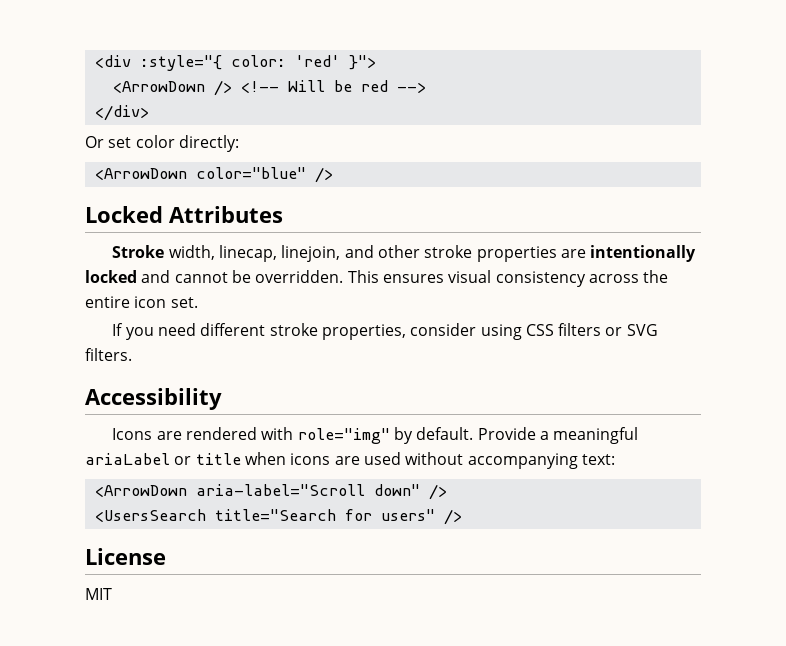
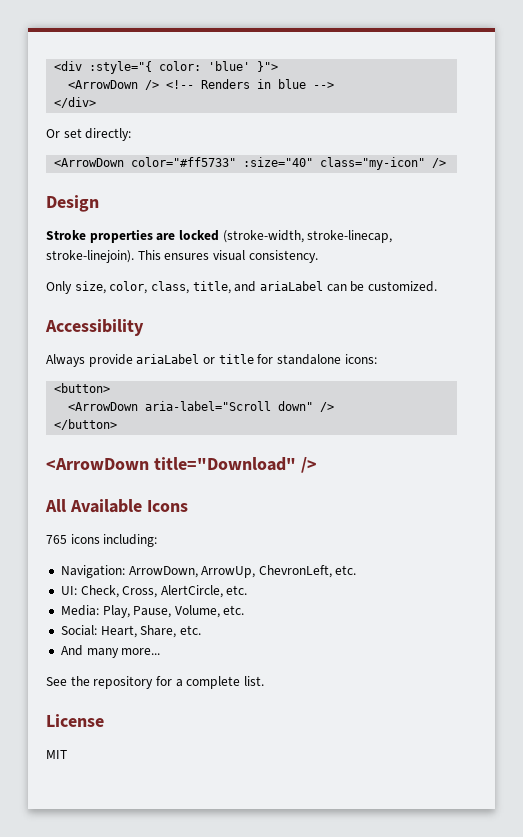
[294,55,340,67] 'red' -> [208,61,251,71] 'blue'
[287,80,388,92] Will be red -> [201,79,307,89] Renders in blue
[135,135,175,148] color -> (82, 133) none
[195,167,333,183] [85,206,283,223] color="blue" /> // Locked Attributes -> [131,157,447,170] [46,195,99,212] color="#ff5733" :size="40" class="my-icon" /> // Design
[168,245,697,262] [85,270,669,287] [85,296,198,308] [112,323,658,340] [85,348,132,361] [85,388,222,410] [112,427,639,444] [85,452,615,469] [94,484,447,500] [94,509,462,525] width, linecap, linejoin, and other stroke properties are intentionally locked and cannot be overridden. This ensures visual consistency across the entire icon set. // If you need different stroke properties, consider using CSS filters or SVG filters. // Accessibility // Icons are rendered with role="img" by default. Provide a meaningful ariaLabel or title when icons are used without accompanying text: // <ArrowDown aria-label="Scroll down" /> // <UsersSearch title="Search for users" /> -> [89,229,393,243] [46,250,318,263] [46,281,437,294] [45,319,144,336] [46,354,377,367] [54,383,111,393] [68,401,335,412] [54,419,118,430] [46,457,317,473] [45,499,188,513] [46,534,158,547] [60,565,357,578] [60,585,248,598] [60,605,245,618] [60,625,201,638] [60,645,161,658] [46,676,264,689] properties are locked (stroke-width, stroke-linecap, stroke-linejoin). This ensures visual consistency. // Only size, color, class, title, and ariaLabel can be customized. // Accessibility // Always provide ariaLabel or title for standalone icons: // <button> // <ArrowDown aria-label="Scroll down" /> // </button> // <ArrowDown title="Download" /> // All Available Icons // 765 icons including: // Navigation: ArrowDown, ArrowUp, ChevronLeft, etc. // UI: Check, Cross, AlertCircle, etc. // Media: Play, Pause, Volume, etc. // Social: Heart, Share, etc. // And many more... // See the repository for a complete list.

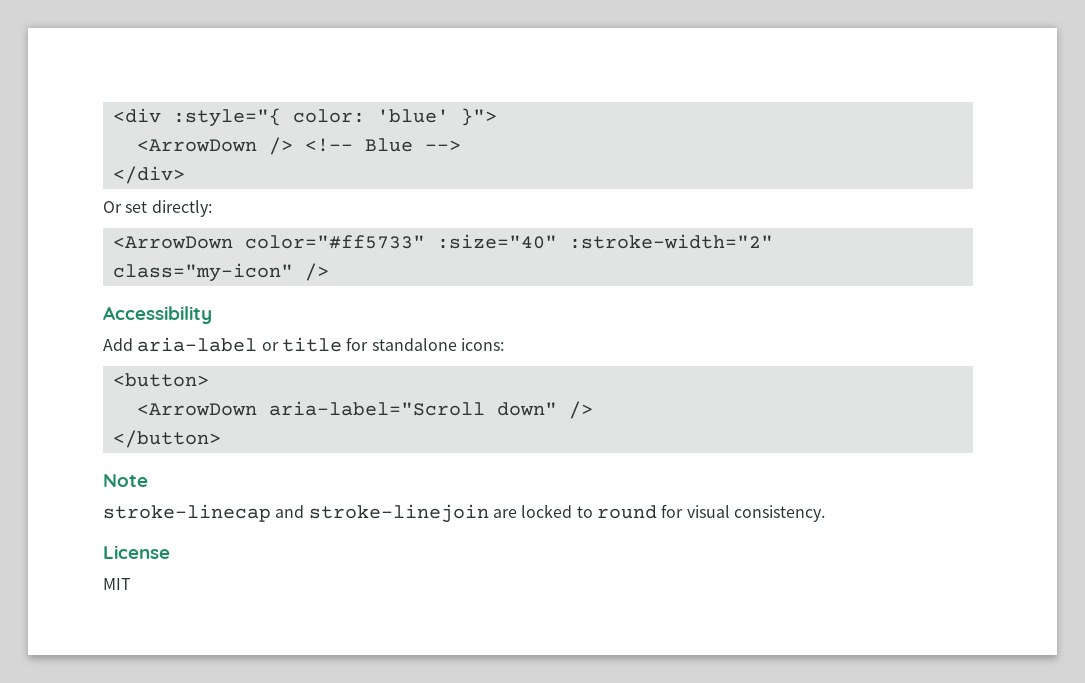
[201,79,307,89] Renders in blue -> [364,138,413,152] Blue
(314, 162) none -> [568,234,773,249] :stroke-width="2"
[46,195,99,212] [46,229,393,243] [46,250,318,263] [46,281,437,294] [45,319,144,336] [46,354,200,367] Design // Stroke properties are locked (stroke-width, stroke-linecap, stroke-linejoin). This ensures visual consistency. // Only size, color, class, title, and ariaLabel can be customized. // Accessibility // Always provide ariaLabel -> [103,306,212,324] [103,337,258,352] Accessibility // Add aria-label
[46,457,317,473] [45,499,188,513] [46,534,158,547] [60,565,357,578] [60,585,248,598] [60,605,245,618] [60,625,201,638] [60,645,161,658] [46,676,264,689] <ArrowDown title="Download" /> // All Available Icons // 765 icons including: // Navigation: ArrowDown, ArrowUp, ChevronLeft, etc. // UI: Check, Cross, AlertCircle, etc. // Media: Play, Pause, Volume, etc. // Social: Heart, Share, etc. // And many more... // See the repository for a complete list. -> [103,474,148,487] [103,504,825,523] Note // stroke-linecap and stroke-linejoin are locked to round for visual consistency.

